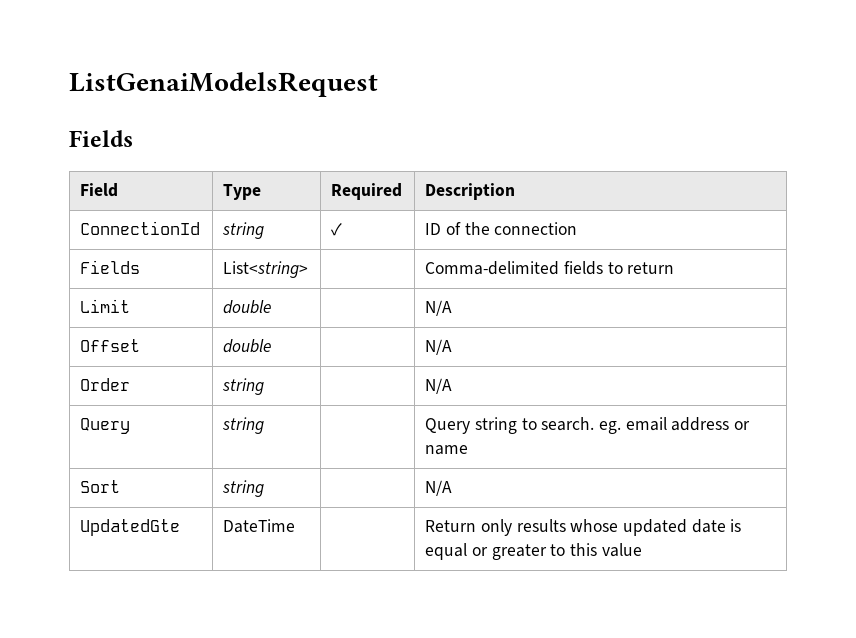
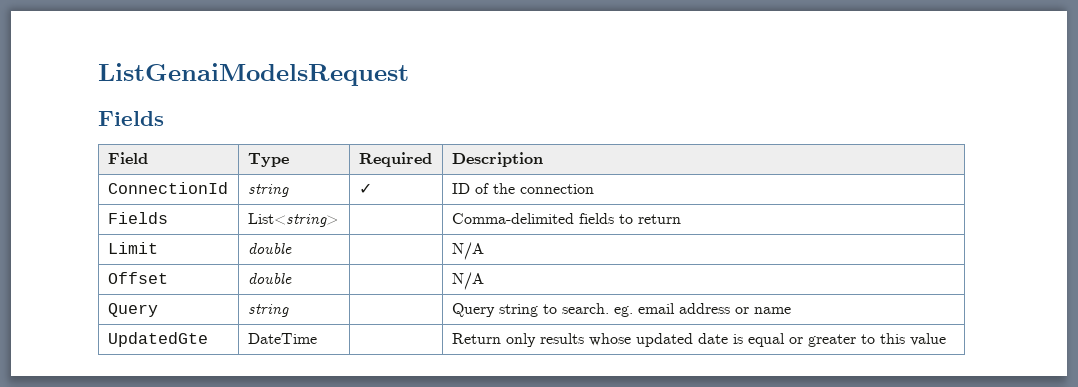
[80,378,131,391] [222,378,265,395] [425,378,453,394] // Order | string | | N/A -> (484, 281) none
[80,480,121,493] [222,480,265,497] [425,480,453,496] // Sort | string | | N/A -> (791, 310) none

